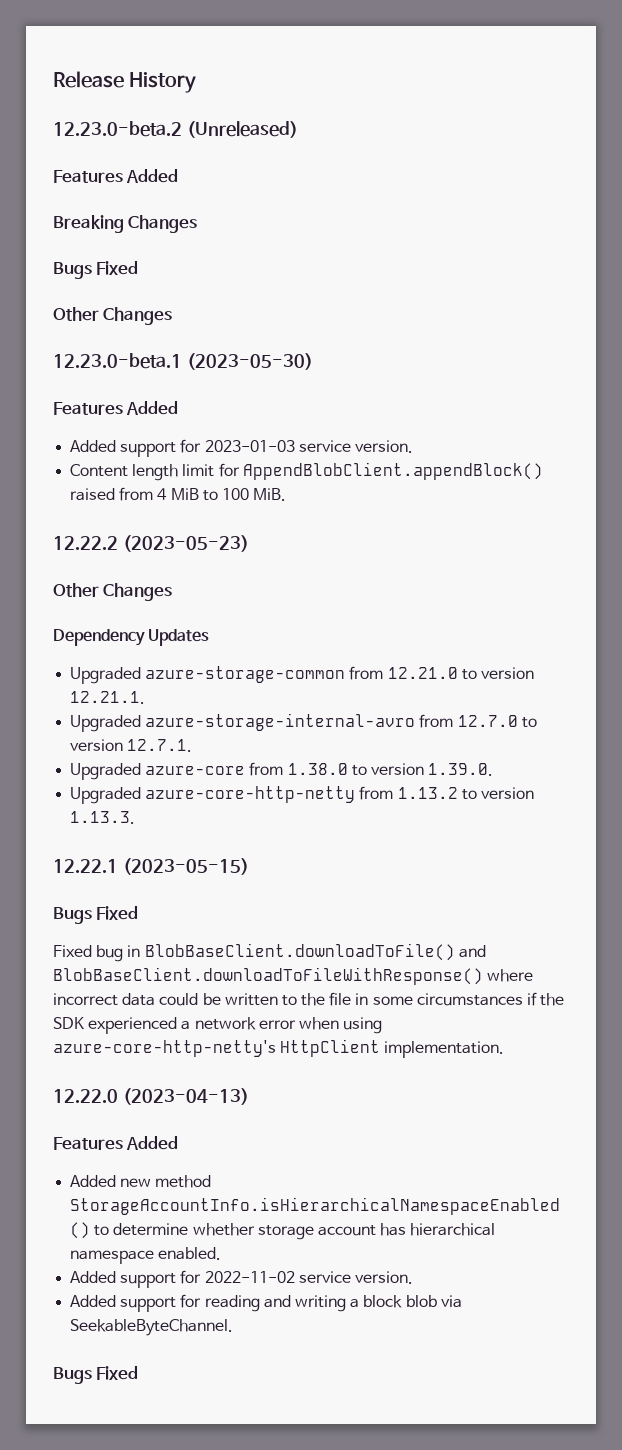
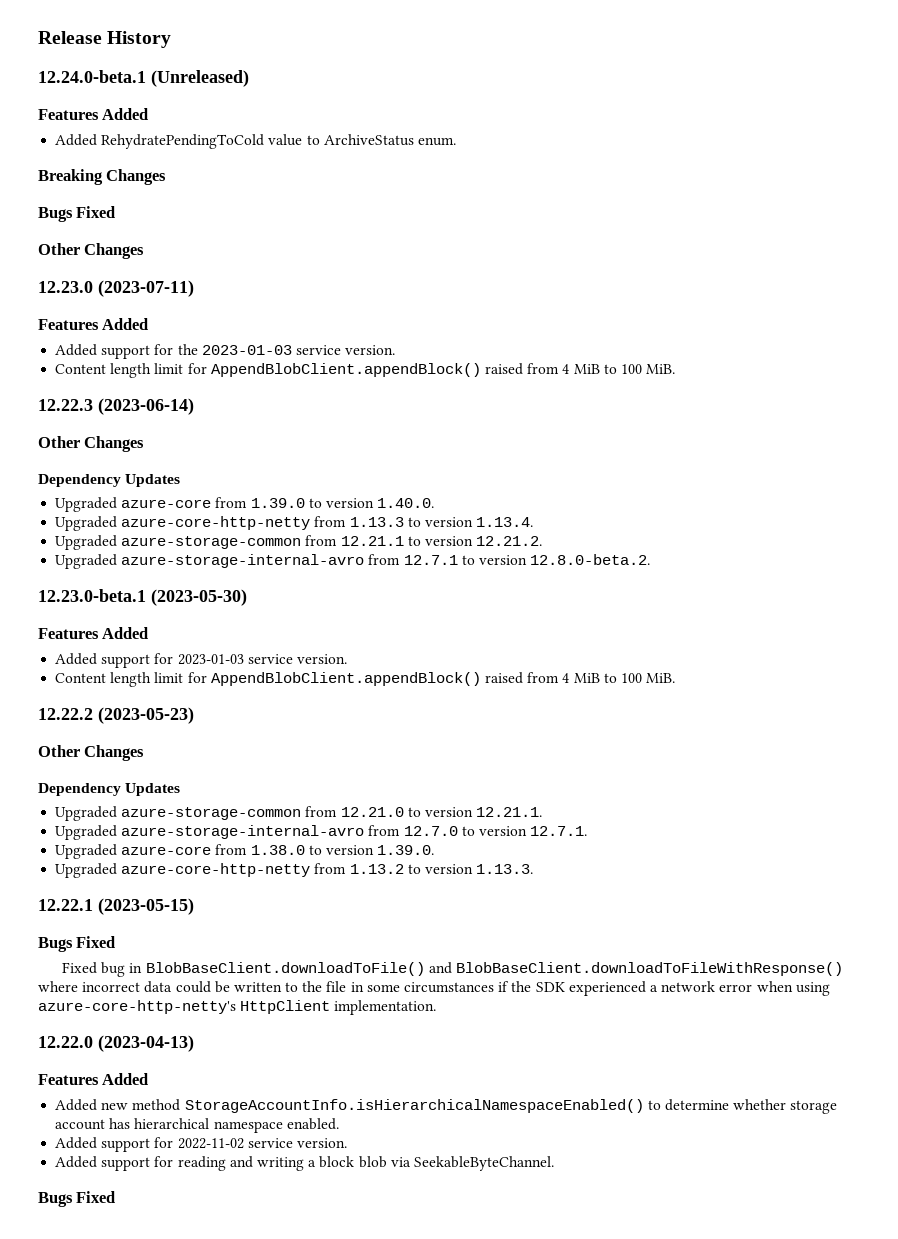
[53,121,182,137] 12.23.0-beta.2 -> [38,70,146,83] 12.24.0-beta.1
(179, 176) none -> [55,134,456,149] // Added RehydratePendingToCold value to ArchiveStatus enum.
(173, 316) none -> [38,280,194,297] [38,318,149,330] [55,344,396,359] [55,363,676,378] [38,398,194,415] [38,436,145,452] [38,474,181,487] [55,497,435,512] [55,516,534,531] [55,535,543,550] [55,554,651,569] // 12.23.0 (2023-07-11) // Features Added // Added support for the 2023-01-03 service version. // Content length limit for AppendBlobClient.appendBlock() raised from 4 MiB to 100 MiB. // 12.22.3 (2023-06-14) // Other Changes // Dependency Updates // Upgraded azure-core from 1.39.0 to version 1.40.0. // Upgraded azure-core-http-netty from 1.13.3 to version 1.13.4. // Upgraded azure-storage-common from 12.21.1 to version 12.21.2. // Upgraded azure-storage-internal-avro from 12.7.1 to version 12.8.0-beta.2.

